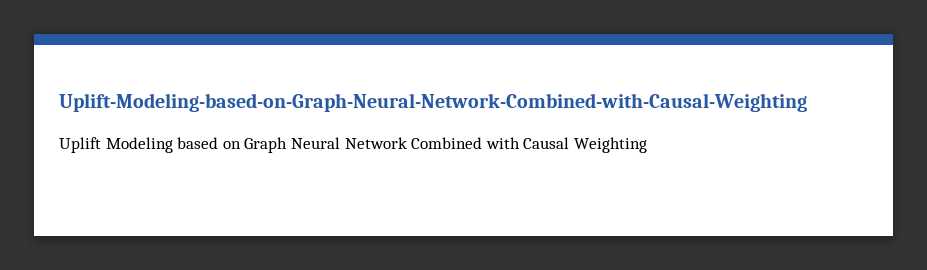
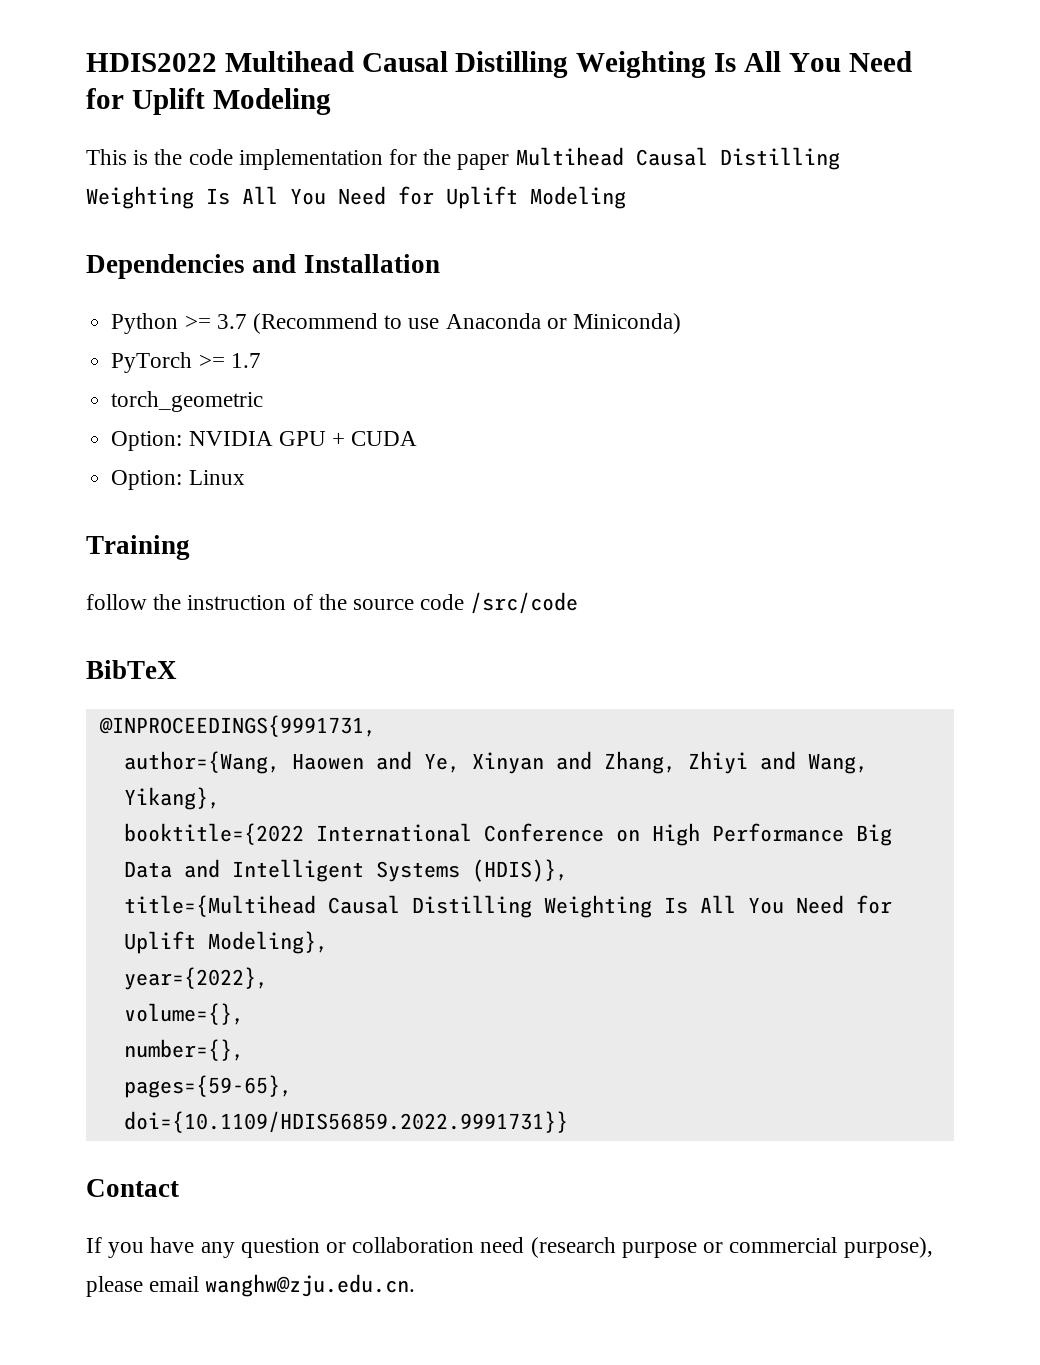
[59,93,807,112] [59,137,647,153] Uplift-Modeling-based-on-Graph-Neural-Network-Combined-with-Causal-Weighting // Uplift Modeling based on Graph Neural Network Combined with Causal Weighting -> [86,51,912,78] [86,88,331,115] [86,147,840,170] [86,186,626,209] [86,254,440,279] [111,313,681,334] [111,352,261,373] [111,391,264,412] [111,431,418,451] [111,470,245,490] [86,535,190,560] [86,592,579,614] [86,660,177,679] [98,715,376,737] [123,751,868,774] [123,787,220,810] [123,823,892,846] [123,859,568,882] [123,895,892,918] [123,931,328,954] [123,967,268,990] [123,1003,244,1025] [123,1039,244,1061] [123,1075,292,1098] [123,1111,568,1133] [86,1179,179,1197] [86,1237,933,1258] [86,1274,416,1297] HDIS2022 Multihead Causal Distilling Weighting Is All You Need for Uplift Modeling // This is the code implementation for the paper Multihead Causal Distilling Weighting Is All You Need for Uplift Modeling // Dependencies and Installation // Python >= 3.7 (Recommend to use Anaconda or Miniconda) // PyTorch >= 1.7 // torch_geometric // Option: NVIDIA GPU + CUDA // Option: Linux // Training // follow the instruction of the source code /src/code // BibTeX // @INPROCEEDINGS{9991731, // author={Wang, Haowen and Ye, Xinyan and Zhang, Zhiyi and Wang, Yikang}, // booktitle={2022 International Conference on High Performance Big Data and Intelligent Systems (HDIS)}, // title={Multihead Causal Distilling Weighting Is All You Need for Uplift Modeling}, // year={2022}, // volume={}, // number={}, // pages={59-65}, // doi={10.1109/HDIS56859.2022.9991731}} // Contact // If you have any question or collaboration need (research purpose or commercial purpose), please email wanghw@zju.edu.cn.

